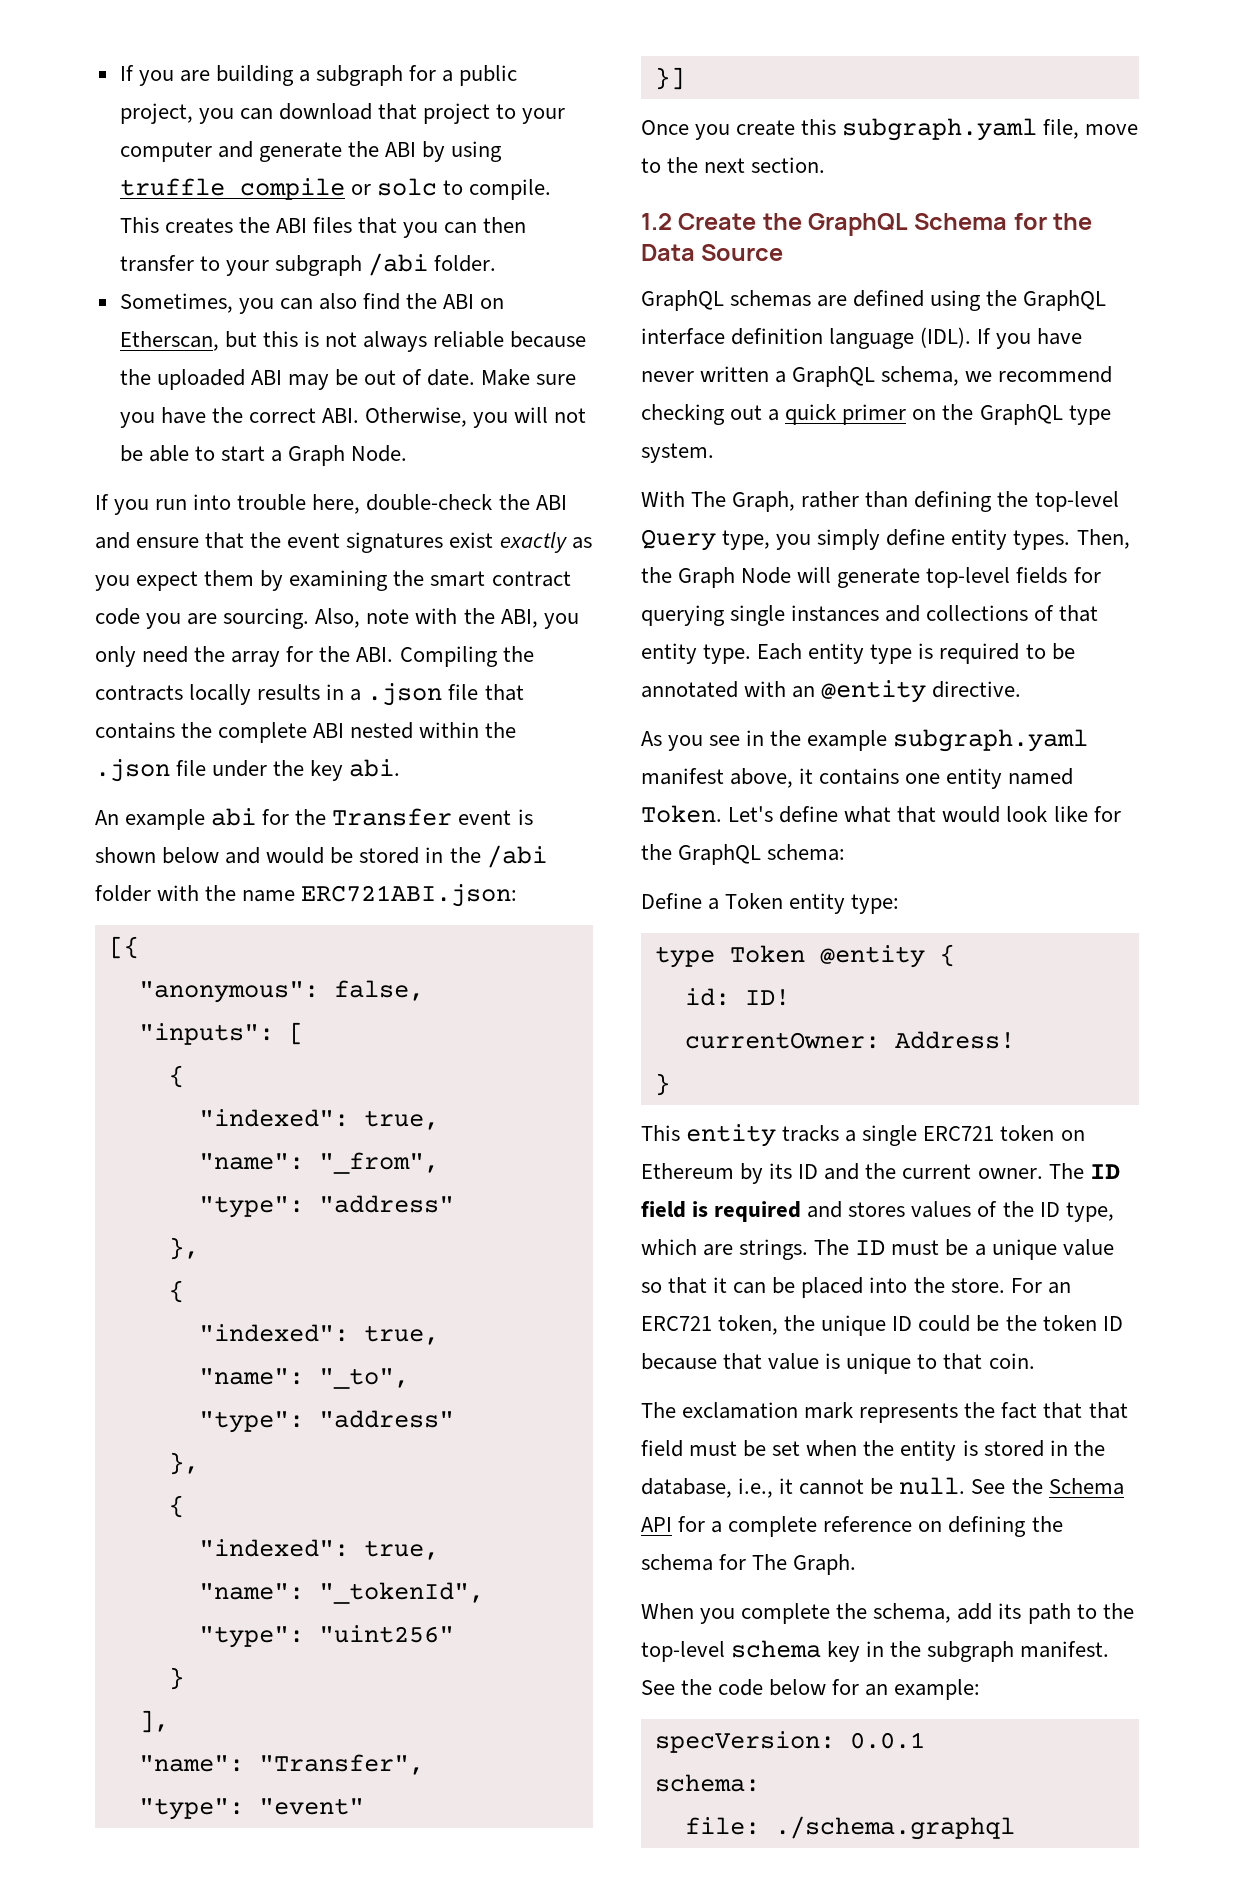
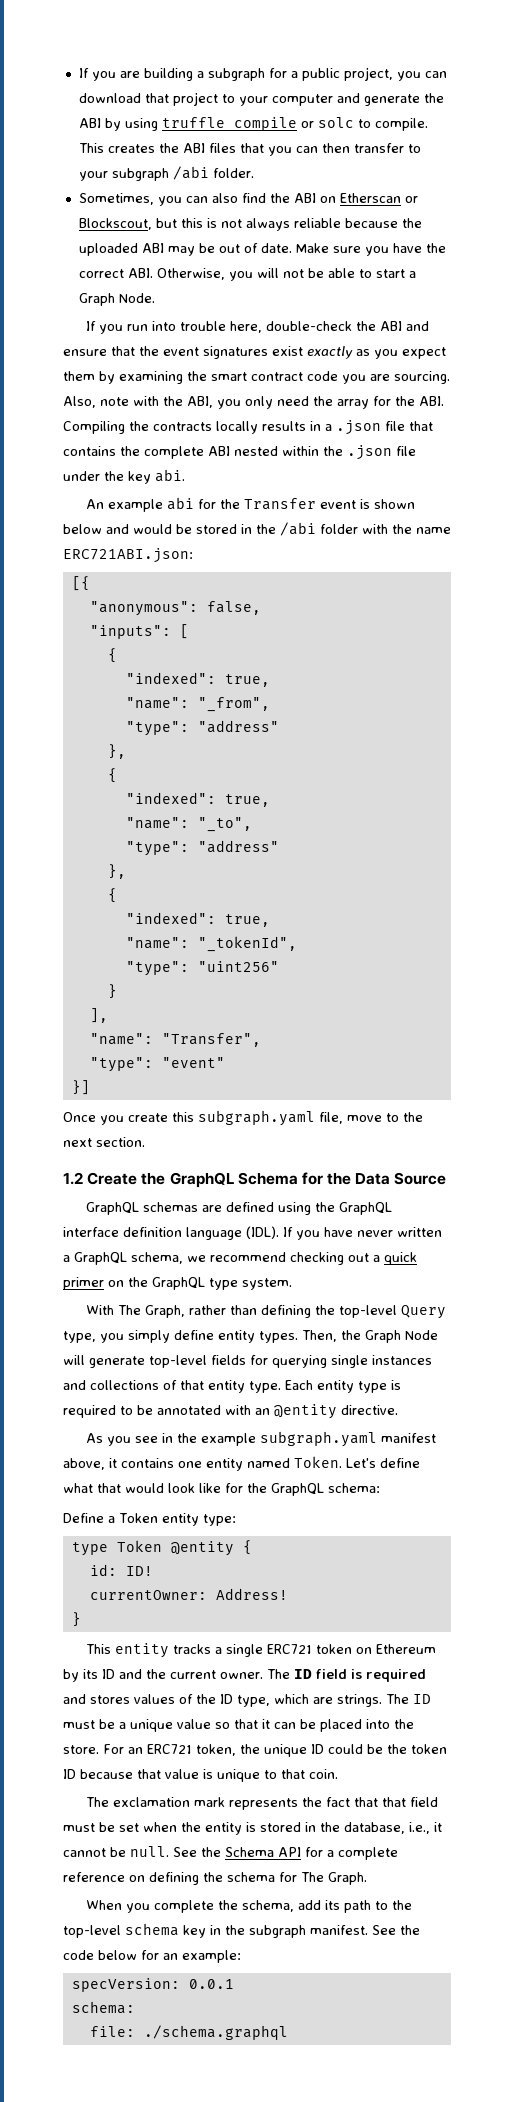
[119,331,219,351] Etherscan, -> [339,193,418,203] [78,218,152,230] Etherscan or Blockscout,

